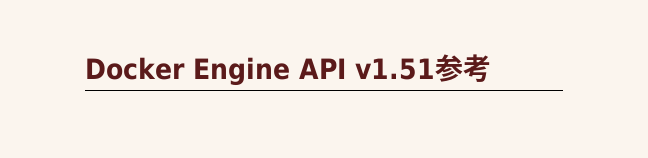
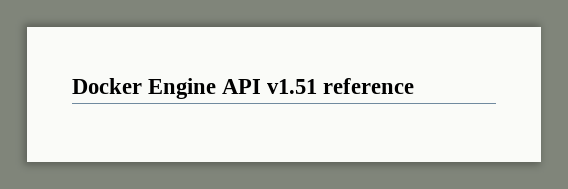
[434,54,491,82] 参考 -> [323,78,415,94] reference

